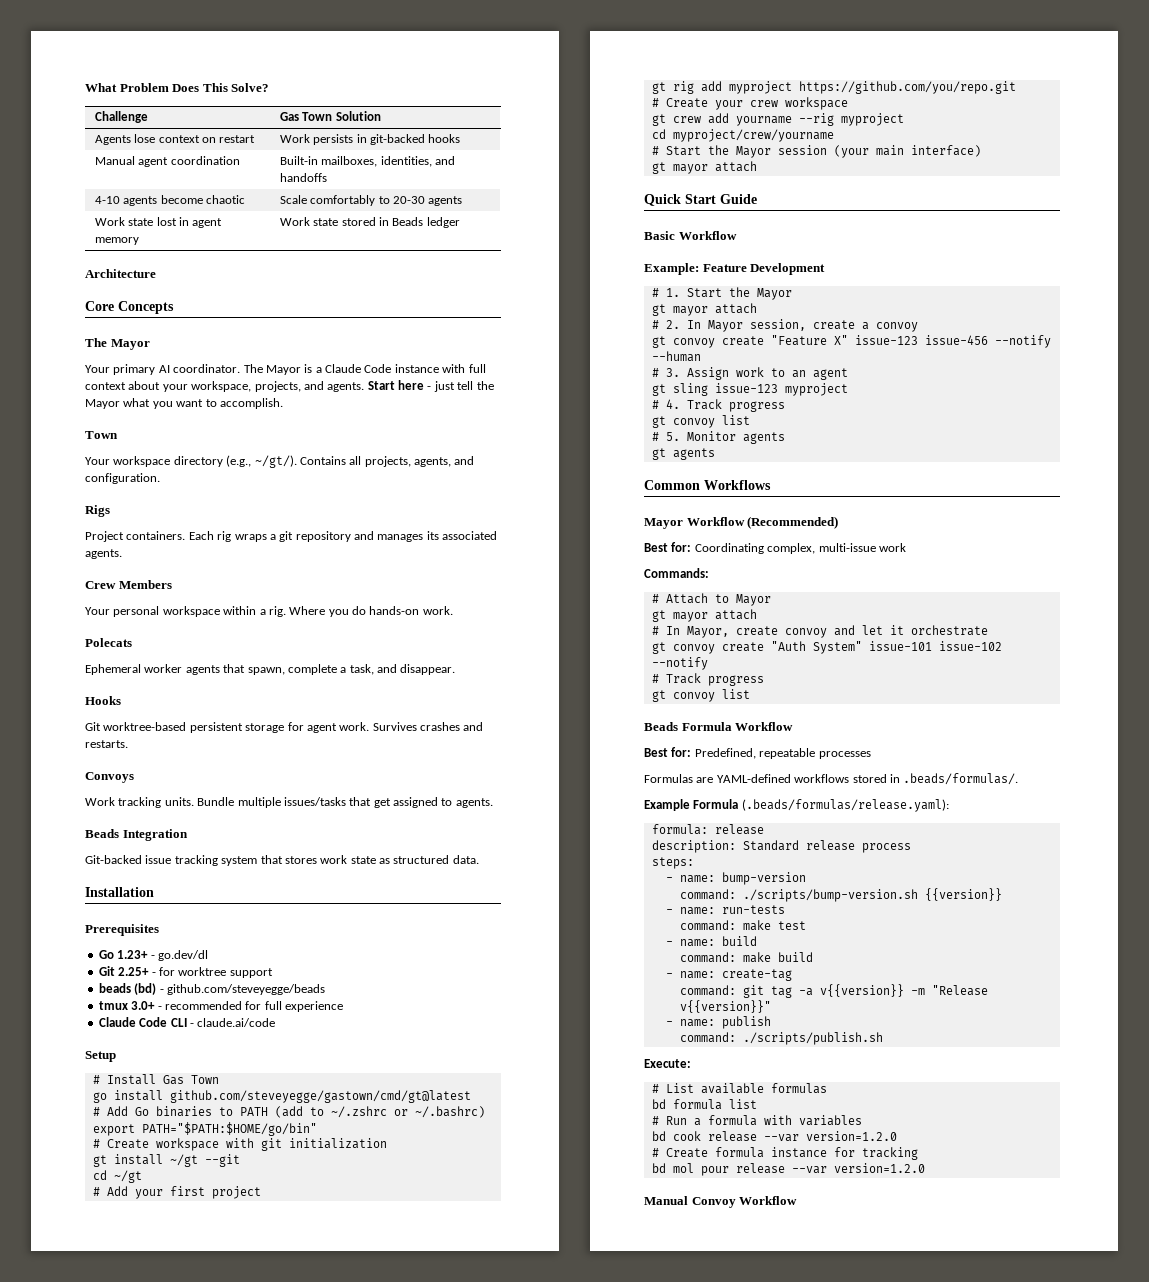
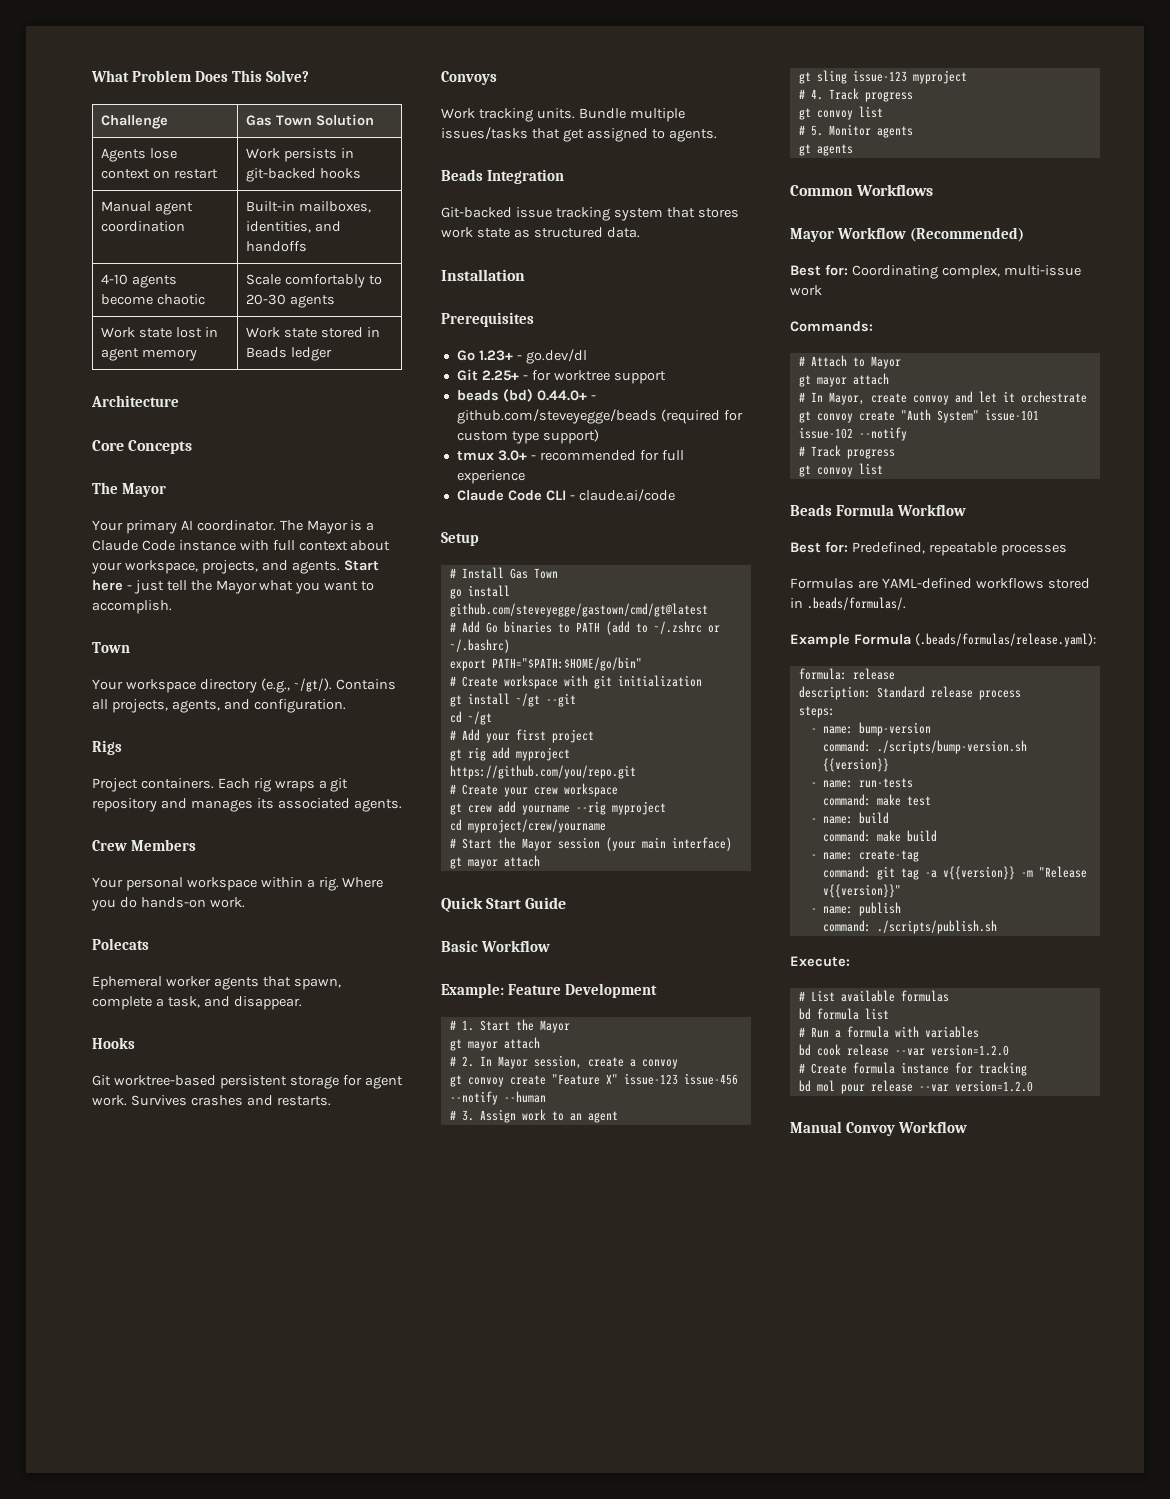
(157, 989) none -> [536,390,587,401] 0.44.0+
(325, 989) none -> [660,409,743,424] [456,429,599,444] (required for custom type support)

